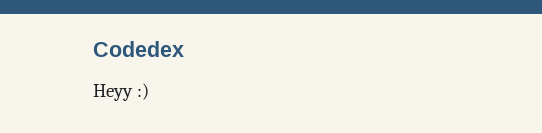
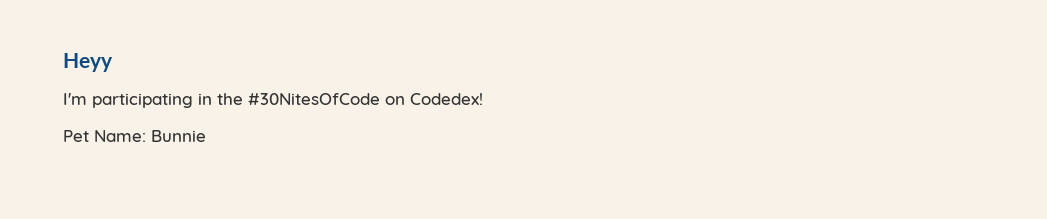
[93,41,184,57] [93,83,150,101] Codedex // Heyy :) -> [63,53,113,72] [63,93,483,108] [63,130,206,142] Heyy // I'm participating in the #30NitesOfCode on Codedex! // Pet Name: Bunnie

